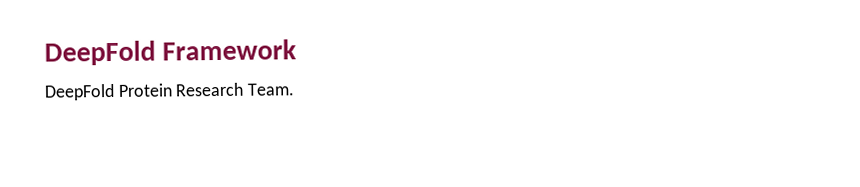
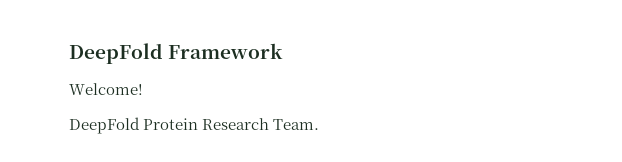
(298, 50) none -> [69,83,143,95] // Welcome!

